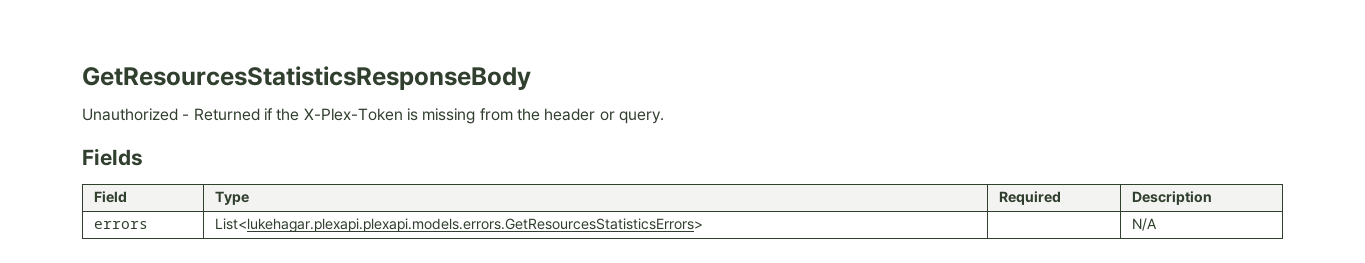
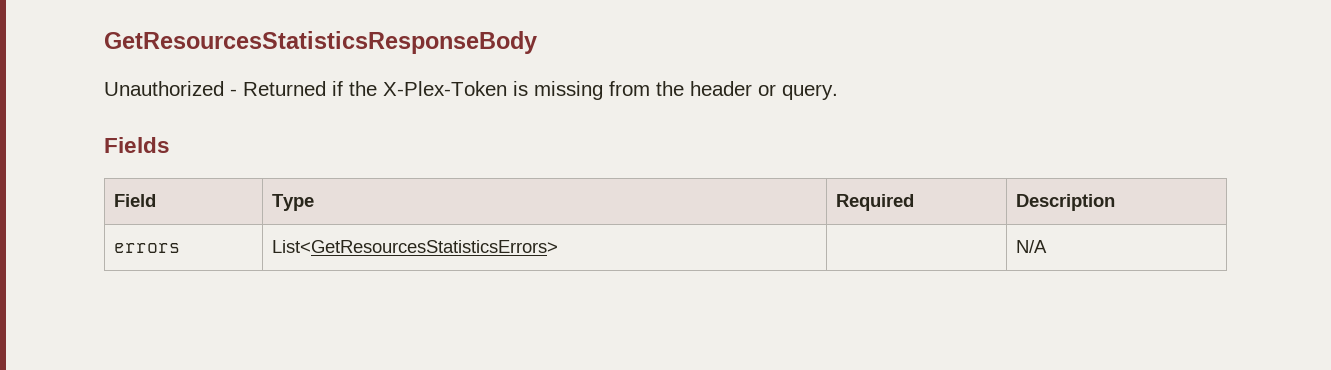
[215,218,704,233] List<lukehagar.plexapi.plexapi.models.errors.GetResourcesStatisticsErrors> -> [271,240,558,253] List<GetResourcesStatisticsErrors>

